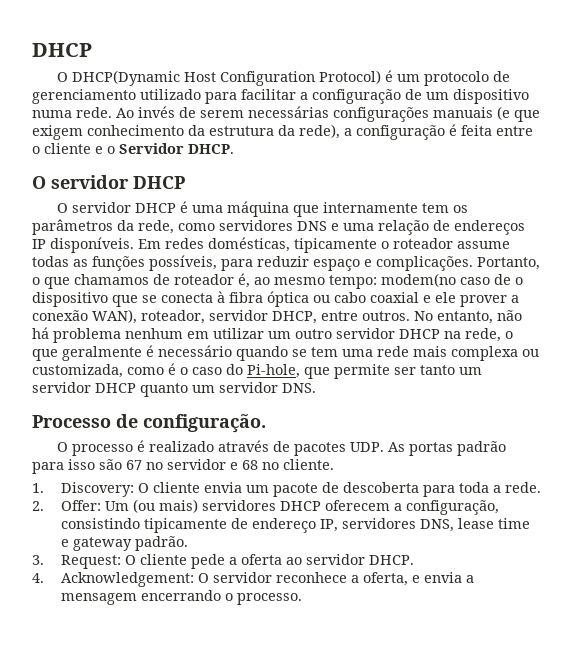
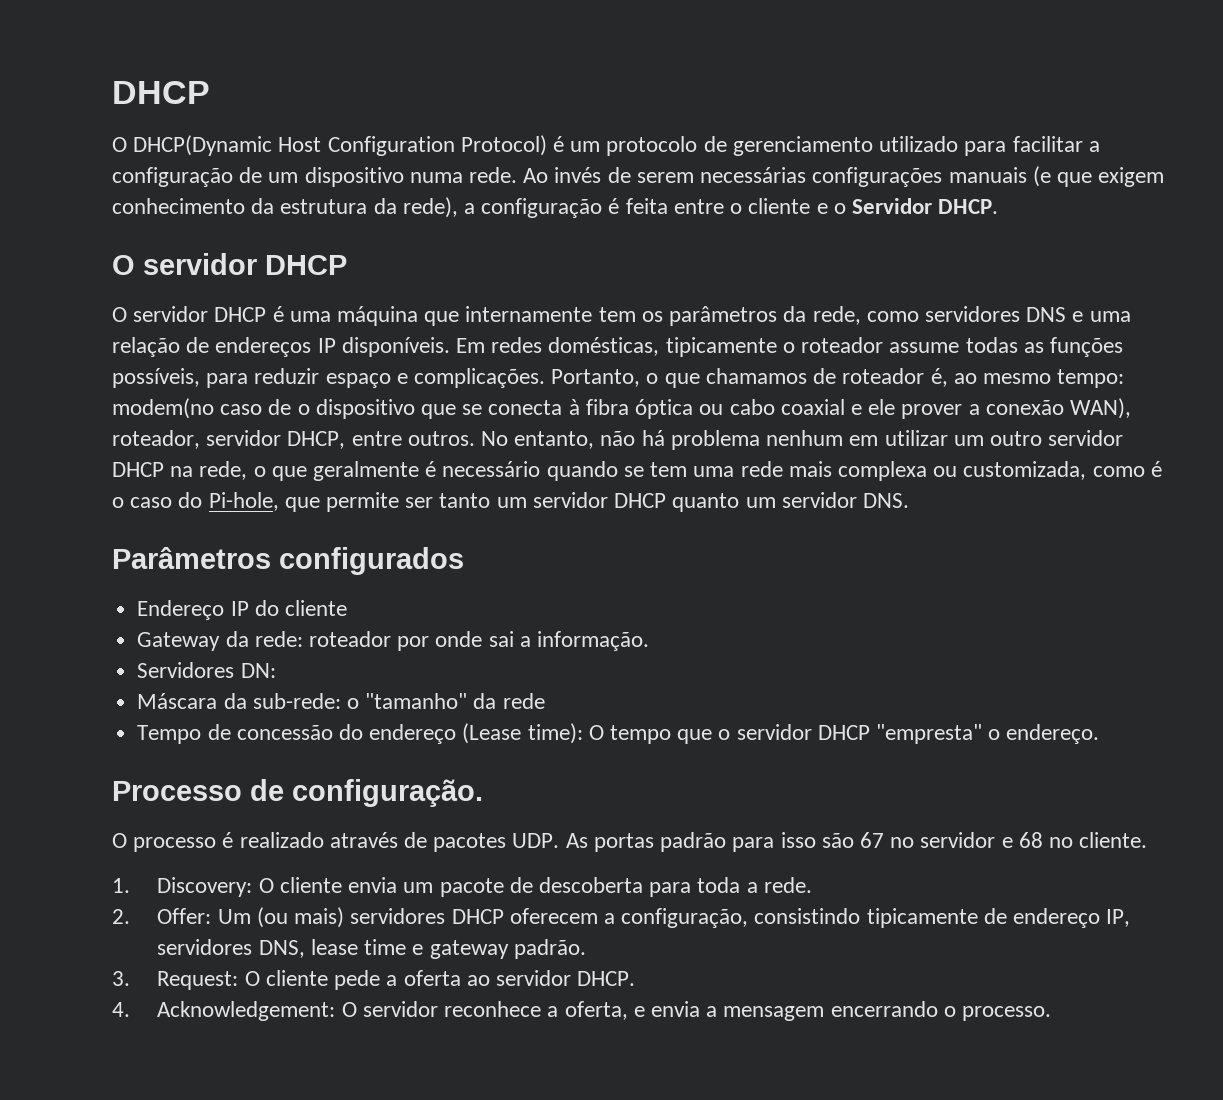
(316, 388) none -> [112,547,464,575] [137,600,347,620] [137,631,649,651] [137,662,276,678] [137,693,545,709] [137,723,1100,744] // Parâmetros configurados // Endereço IP do cliente // Gateway da rede: roteador por onde sai a informação. // Servidores DN: // Máscara da sub-rede: o "tamanho" da rede // Tempo de concessão do endereço (Lease time): O tempo que o servidor DHCP "empresta" o endereço.

